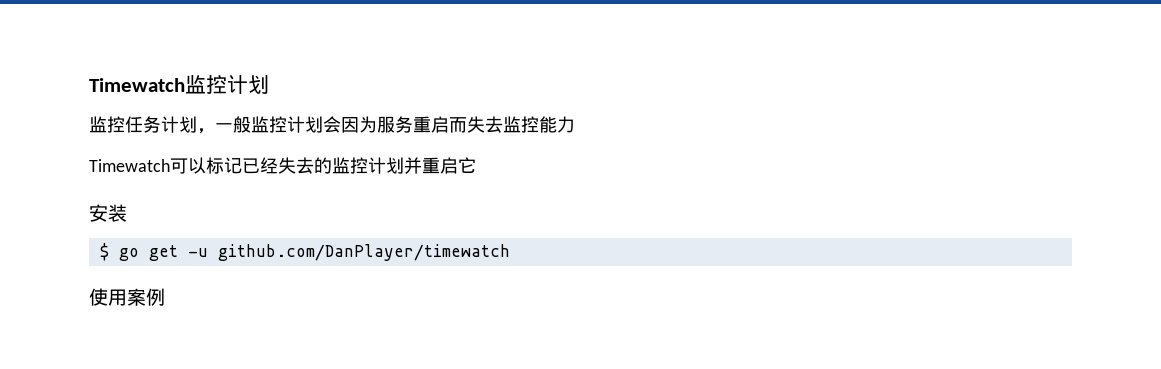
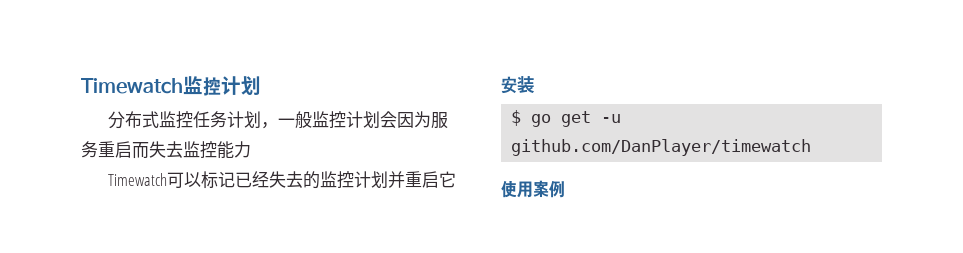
(269, 84) none -> [107,111,159,129] 分布式

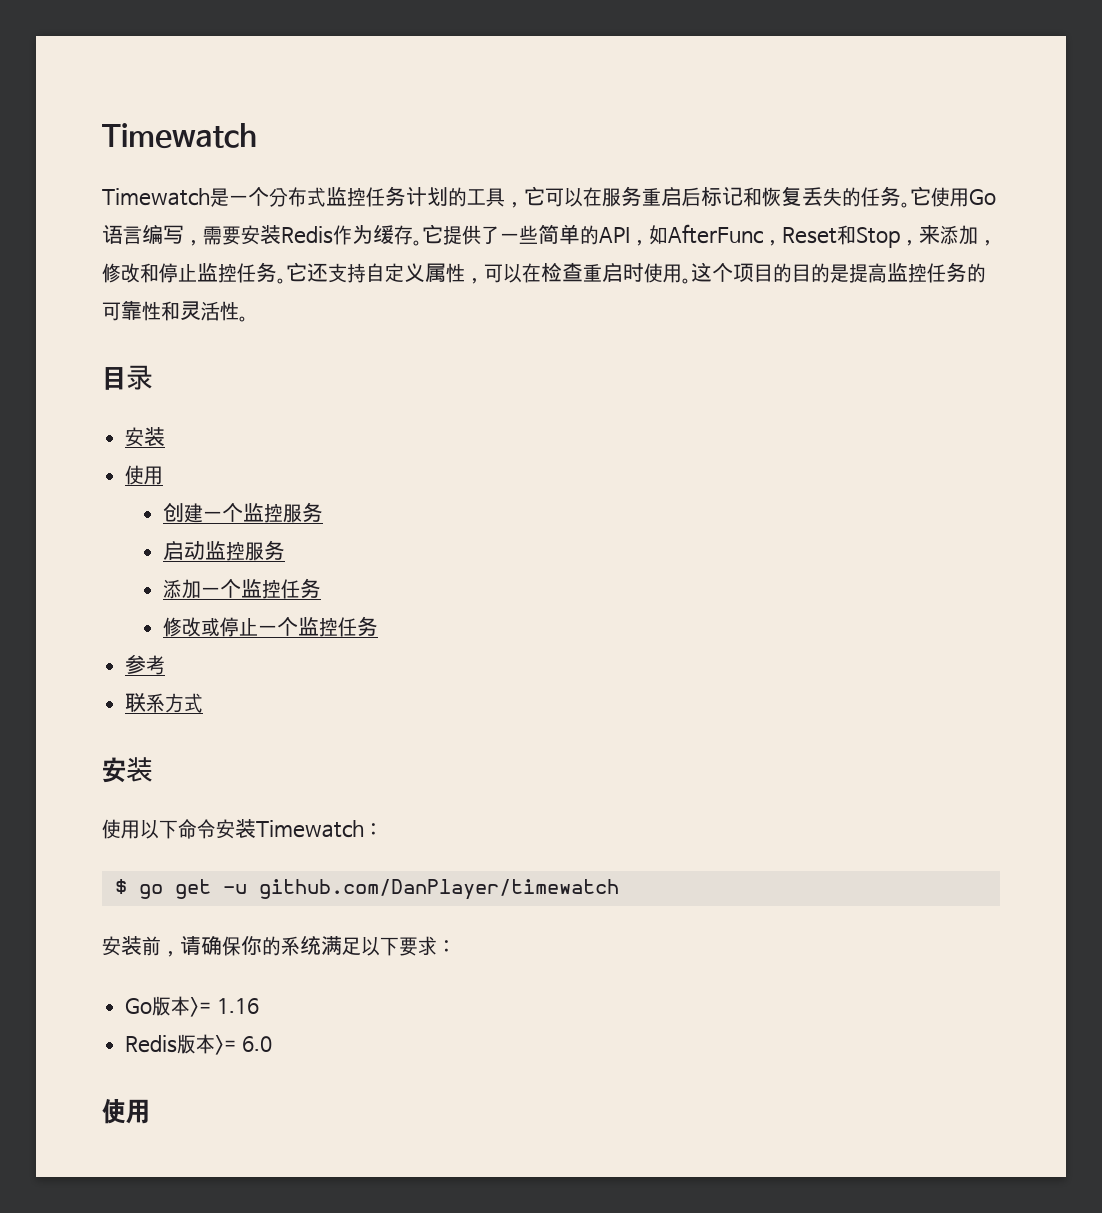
[81,76,261,96] Timewatch监控计划 // -> [102,123,257,149] [102,187,269,207] Timewatch // Timewatch是一个
[260,111,448,129] [81,141,251,159] [107,171,456,189] [501,76,535,94] ，一般监控计划会因为服务重启而失去监控能力 // Timewatch可以标记已经失去的监控计划并重启它 // 安装 -> [447,186,996,208] [102,224,997,248] [102,262,986,284] [102,300,248,322] [102,365,153,390] [125,427,166,447] [125,465,164,485] [162,502,323,523] [162,540,285,561] [162,578,321,599] [162,616,378,637] [125,654,166,675] [125,693,204,713] [102,757,153,783] [102,819,383,839] 的工具，它可以在服务重启后标记和恢复丢失的任务。它使用Go语言编写，需要安装Redis作为缓存。它提供了一些简单的API，如AfterFunc，Reset和Stop，来添加，修改和停止监控任务。它还支持自定义属性，可以在检查重启时使用。这个项目的目的是提高监控任务的可靠性和灵活性。 // 目录 // 安装 // 使用 // 创建一个监控服务 // 启动监控服务 // 添加一个监控任务 // 修改或停止一个监控任务 // 参考 // 联系方式 // 安装 // 使用以下命令安装Timewatch：
[501,180,565,198] // 使用案例 -> [102,936,456,957] [125,996,259,1017] [125,1034,272,1055] [102,1098,150,1124] // 安装前，请确保你的系统满足以下要求： // Go版本>= 1.16 // Redis版本>= 6.0 // 使用

